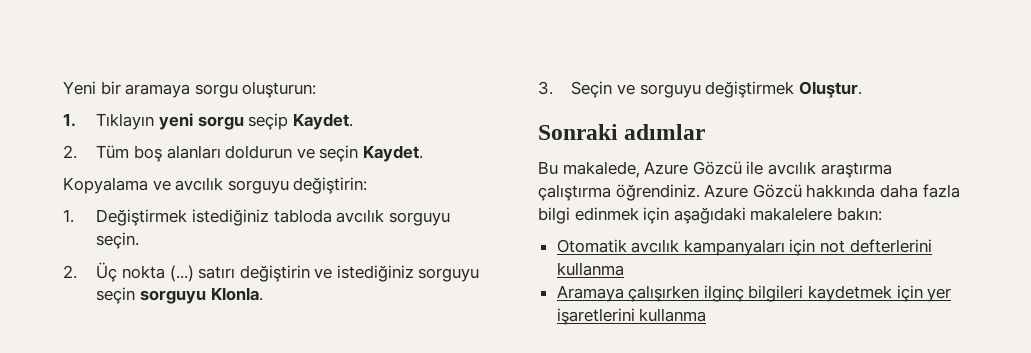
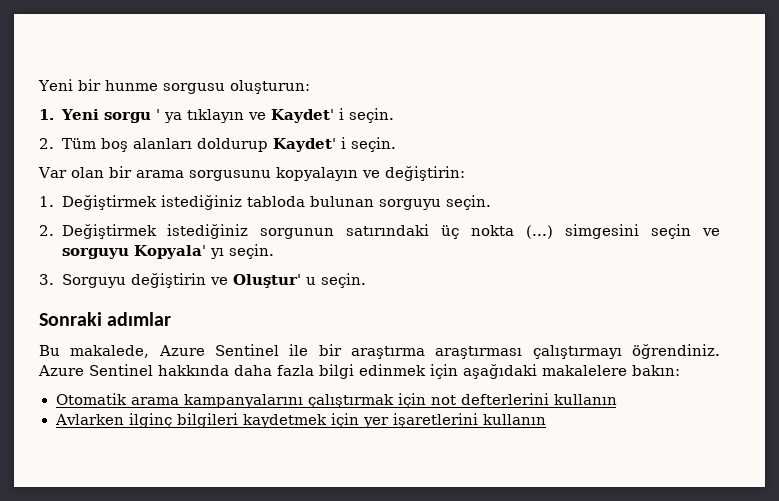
[125,84,238,98] aramaya sorgu -> [104,80,225,94] hunme sorgusu
[96,113,353,130] [63,145,423,162] [63,177,289,194] Tıklayın yeni sorgu seçip Kaydet. // 2. Tüm boş alanları doldurun ve seçin Kaydet. // Kopyalama ve avcılık sorguyu -> [60,108,395,123] [39,137,396,152] [38,166,380,181] Yeni sorgu ' ya tıklayın ve Kaydet' i seçin. // 2. Tüm boş alanları doldurup Kaydet' i seçin. // Var olan bir arama sorgusunu kopyalayın ve
[336,209,385,223] avcılık -> [309,196,374,207] bulunan
[96,262,480,282] [96,287,263,304] [538,81,862,98] Üç nokta (...) satırı değiştirin ve istediğiniz sorguyu seçin sorguyu Klonla. // 3. Seçin ve sorguyu değiştirmek Oluştur. -> [61,224,721,239] [61,244,274,259] [39,273,366,288] Değiştirmek istediğiniz sorgunun satırındaki üç nokta (...) simgesini seçin ve sorguyu Kopyala' yı seçin. // 3. Sorguyu değiştirin ve Oluştur' u seçin.
[692,161,892,178] [538,184,611,201] Gözcü ile avcılık araştırma çalıştırma -> [215,344,622,359] Sentinel ile bir araştırma araştırması çalıştırmayı
[752,184,802,198] Gözcü -> [89,364,153,376] Sentinel
[631,239,932,256] [556,262,624,276] [556,285,700,302] avcılık kampanyaları için not defterlerini kullanma // Aramaya çalışırken -> [130,393,617,408] [54,414,124,425] arama kampanyalarını çalıştırmak için not defterlerini kullanın // Avlarken
[639,308,707,322] kullanma -> [482,414,546,425] kullanın

